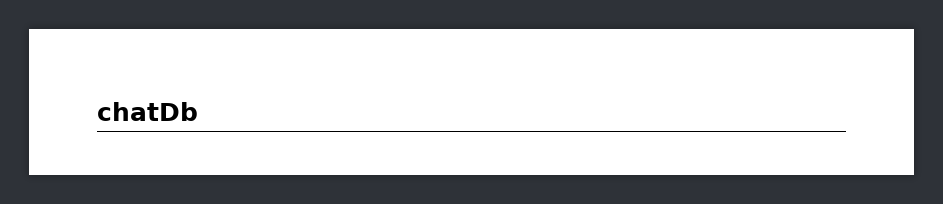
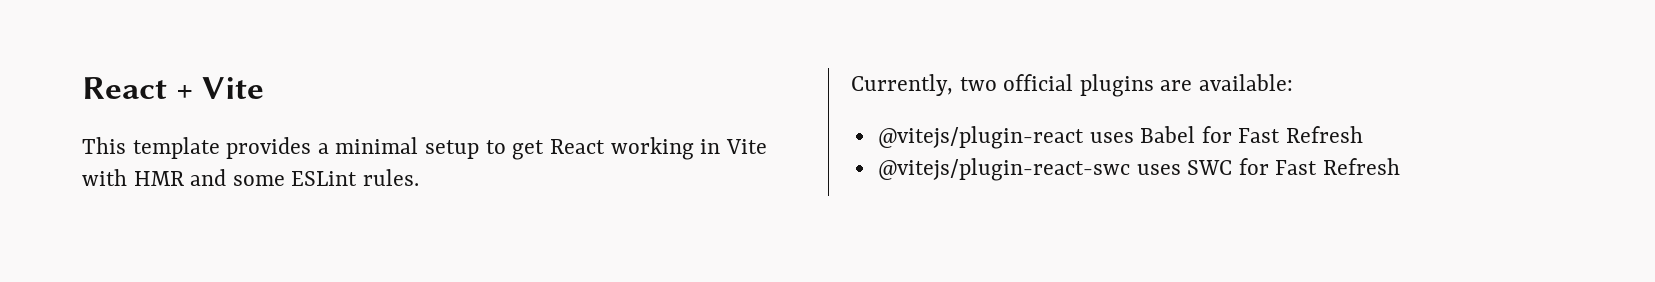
[97,102,198,121] chatDb -> [82,77,265,99] [82,137,767,160] [82,169,420,186] [851,74,1294,97] [877,126,1364,149] [877,158,1401,181] React + Vite // This template provides a minimal setup to get React working in Vite with HMR and some ESLint rules. // Currently, two official plugins are available: // @vitejs/plugin-react uses Babel for Fast Refresh // @vitejs/plugin-react-swc uses SWC for Fast Refresh

